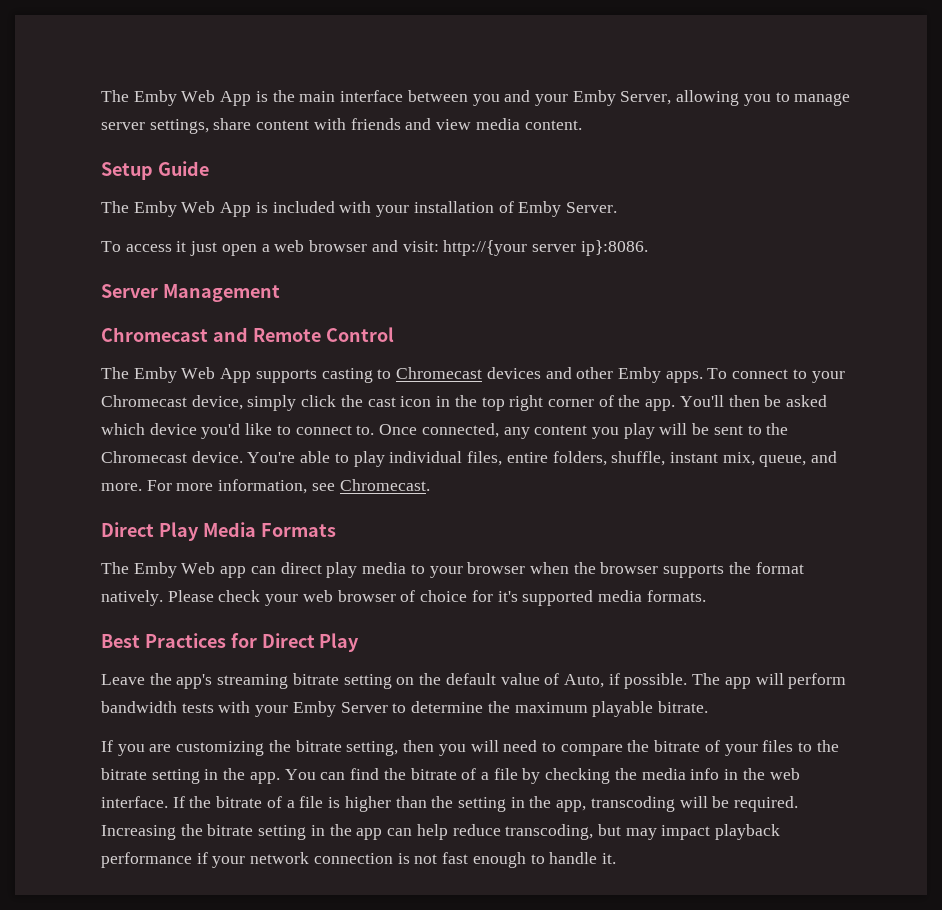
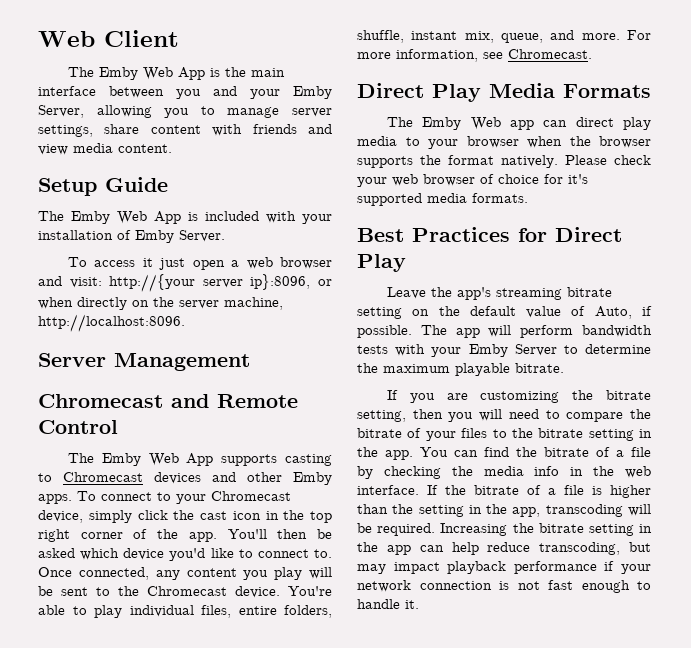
(101, 96) none -> [38,30,179,47] Web Client //
[580,240,648,256] ip}:8086. -> [250,274,332,290] [38,297,283,310] [38,314,185,332] ip}:8096, or when directly on the server machine, http://localhost:8096.

